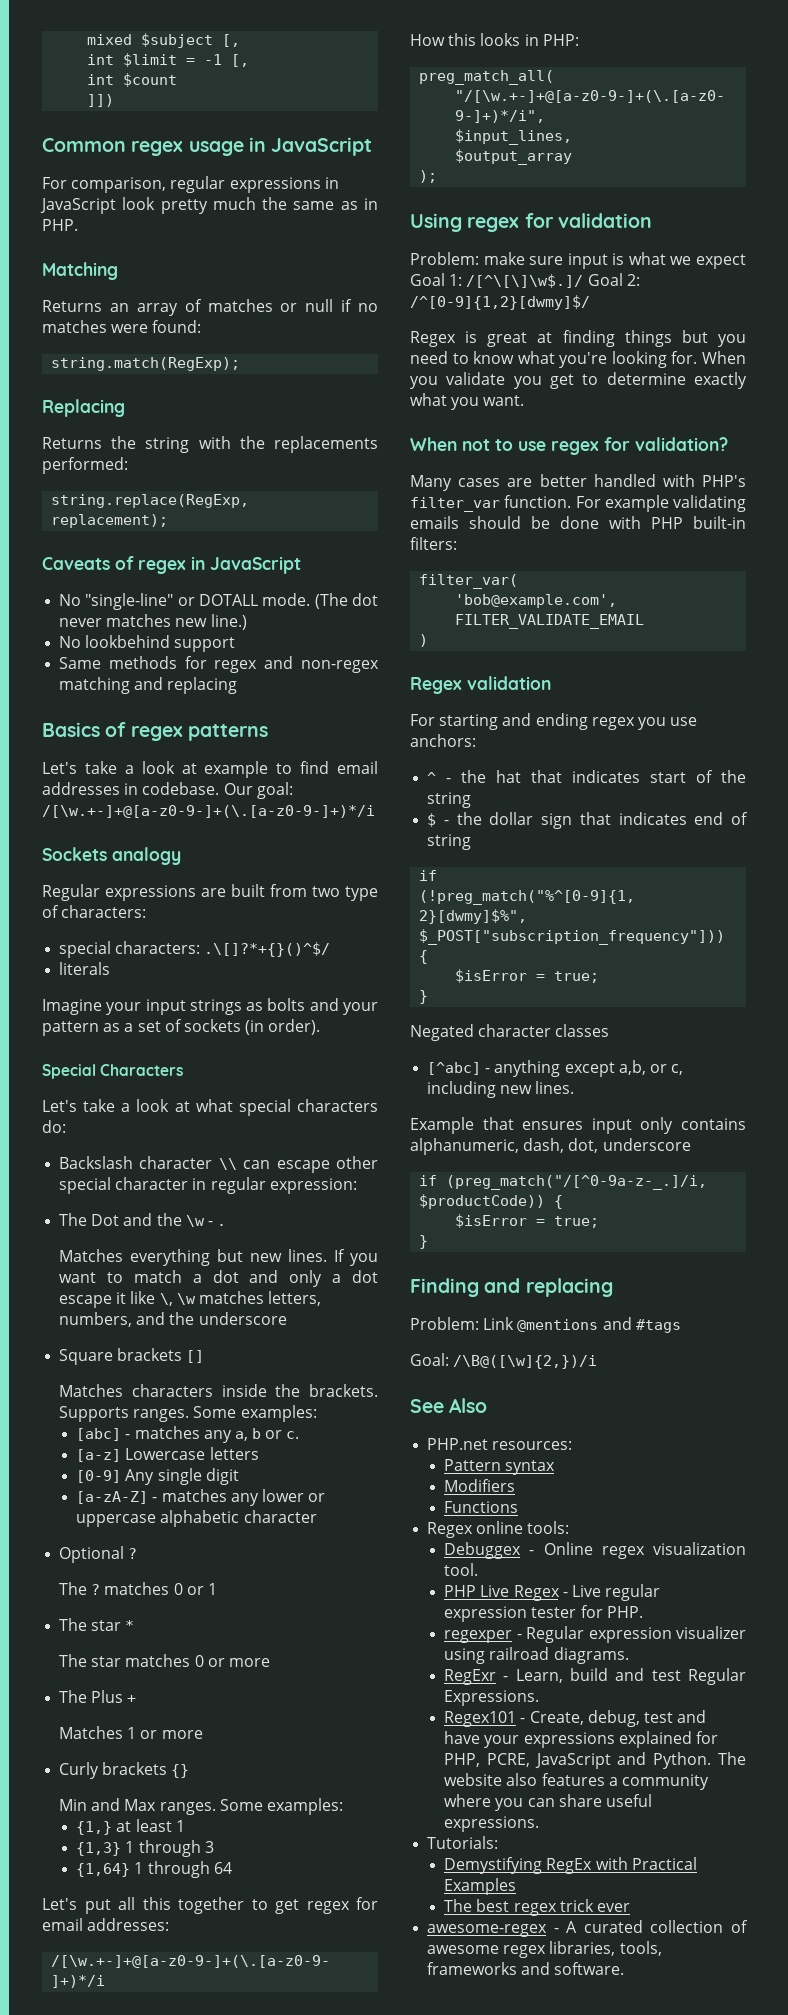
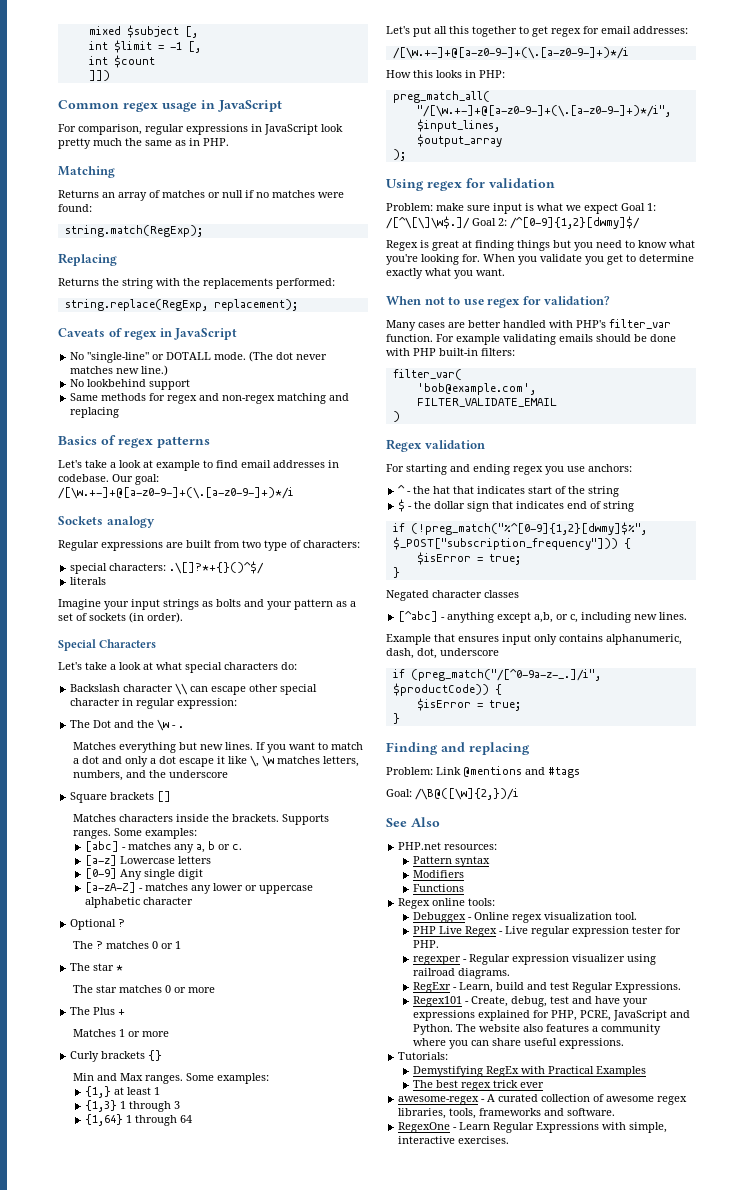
[446,1175,708,1190] (preg_match("/[^0-9a-z-_.]/i, -> [410,669,601,681] (preg_match("/[^0-9a-z-_.]/i",
(625, 1968) none -> [398,1122,668,1133] [398,1136,510,1144] // RegexOne - Learn Regular Expressions with simple, interactive exercises.

